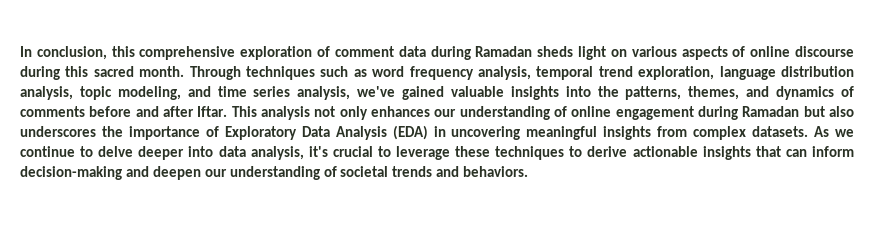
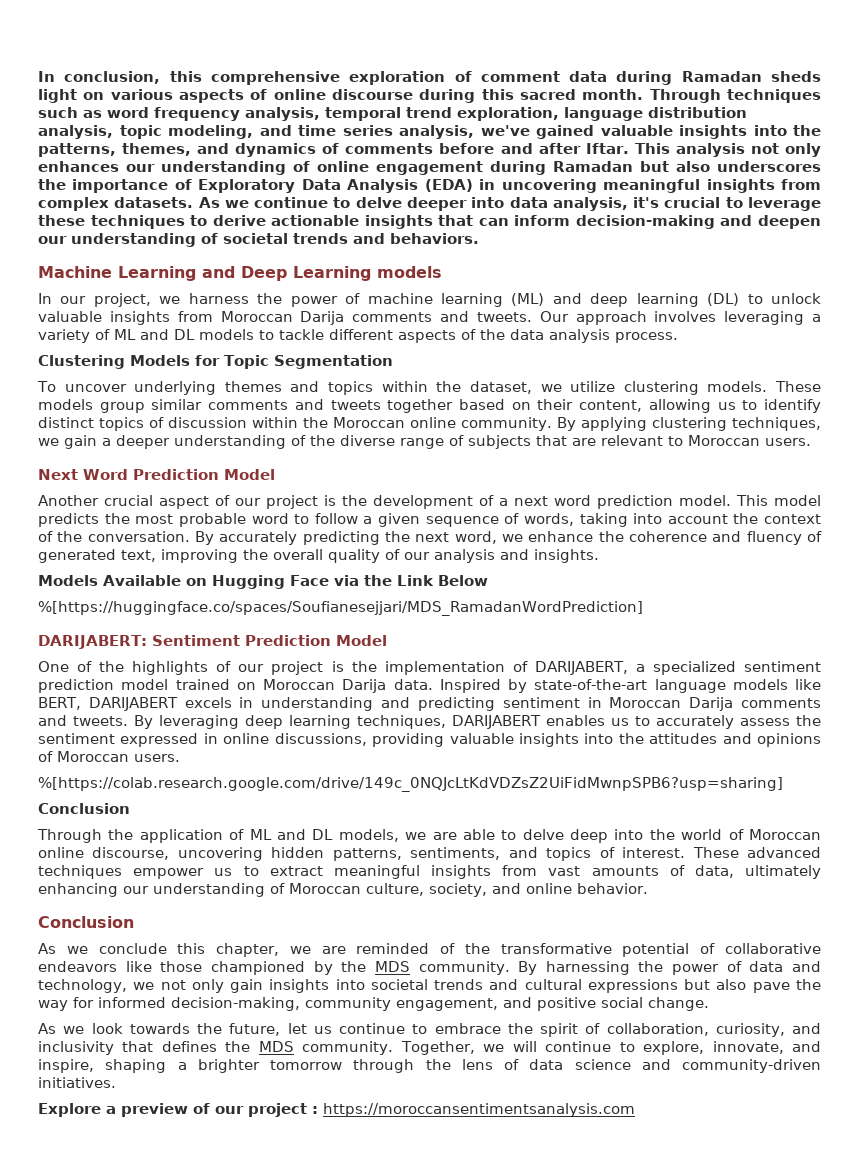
(529, 171) none -> [38,266,442,281] [38,293,821,307] [38,311,821,325] [38,329,678,343] [38,355,393,369] [37,381,822,395] [38,399,821,413] [38,417,822,431] [38,435,811,449] [38,469,275,480] [38,495,821,509] [38,513,821,527] [38,531,823,545] [38,549,599,563] [38,575,488,589] [38,601,643,616] [38,635,387,649] [38,661,821,675] [38,679,821,693] [38,697,822,711] [38,715,821,729] [38,733,821,747] [38,751,180,762] [38,777,783,792] [38,803,130,814] [37,829,822,843] [38,847,822,861] [38,865,821,879] [38,883,648,897] [38,916,134,928] [38,943,821,957] [38,961,821,975] [38,979,821,993] [38,997,709,1011] [38,1023,821,1037] [38,1041,821,1055] [38,1059,821,1073] [38,1077,116,1088] [38,1103,635,1117] // Machine Learning and Deep Learning models // In our project, we harness the power of machine learning (ML) and deep learning (DL) to unlock valuable insights from Moroccan Darija comments and tweets. Our approach involves leveraging a variety of ML and DL models to tackle different aspects of the data analysis process. // Clustering Models for Topic Segmentation // To uncover underlying themes and topics within the dataset, we utilize clustering models. These models group similar comments and tweets together based on their content, allowing us to identify distinct topics of discussion within the Moroccan online community. By applying clustering techniques, we gain a deeper understanding of the diverse range of subjects that are relevant to Moroccan users. // Next Word Prediction Model // Another crucial aspect of our project is the development of a next word prediction model. This model predicts the most probable word to follow a given sequence of words, taking into account the context of the conversation. By accurately predicting the next word, we enhance the coherence and fluency of generated text, improving the overall quality of our analysis and insights. // Models Available on Hugging Face via the Link Below // %[https://huggingface.co/spaces/Soufianesejjari/MDS_RamadanWordPrediction] // DARIJABERT: Sentiment Prediction Model // One of the highlights of our project is the implementation of DARIJABERT, a specialized sentiment prediction model trained on Moroccan Darija data. Inspired by state-of-the-art language models like BERT, DARIJABERT excels in understanding and predicting sentiment in Moroccan Darija comments and tweets. By leveraging deep learning techniques, DARIJABERT enables us to accurately assess the sentiment expressed in online discussions, providing valuable insights into the attitudes and opinions of Moroccan users. // %[https://colab.research.google.com/drive/149c_0NQJcLtKdVDZsZ2UiFidMwnpSPB6?usp=sharing] // Conclusion // Through the application of ML and DL models, we are able to delve deep into the world of Moroccan online discourse, uncovering hidden patterns, sentiments, and topics of interest. These advanced techniques empower us to extract meaningful insights from vast amounts of data, ultimately enhancing our understanding of Moroccan culture, society, and online behavior. // Conclusion // As we conclude this chapter, we are reminded of the transformative potential of collaborative endeavors like those championed by the MDS community. By harnessing the power of data and technology, we not only gain insights into societal trends and cultural expressions but also pave the way for informed decision-making, community engagement, and positive social change. // As we look towards the future, let us continue to embrace the spirit of collaboration, curiosity, and inclusivity that defines the MDS community. Together, we will continue to explore, innovate, and inspire, shaping a brighter tomorrow through the lens of data science and community-driven initiatives. // Explore a preview of our project : https://moroccansentimentsanalysis.com

